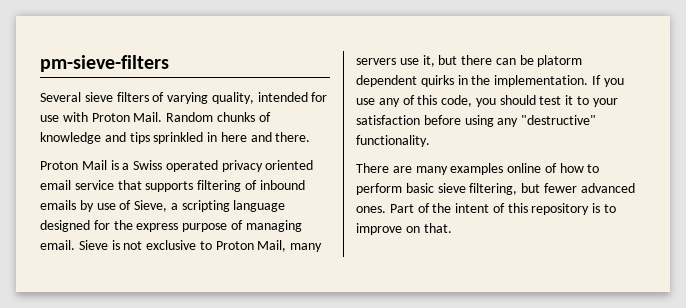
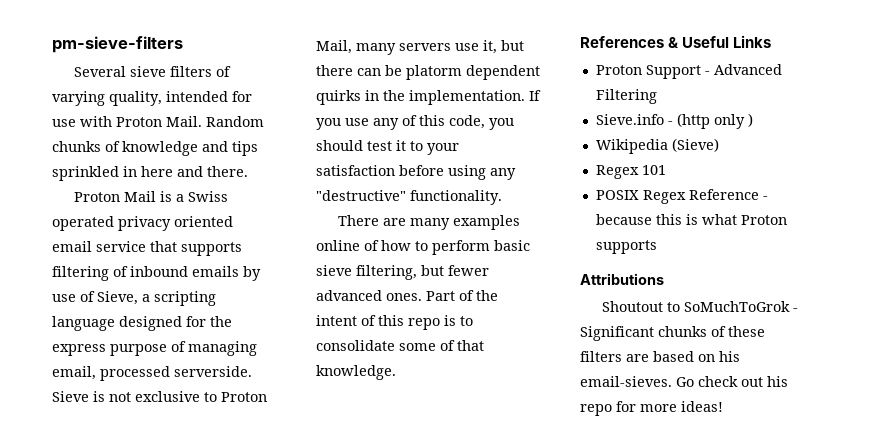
[40,240,75,250] email. -> [52,366,252,381] email, processed serverside.
[531,203,590,215] repository -> [408,318,440,330] repo
[356,223,452,235] improve on that. -> [316,340,484,351] [316,365,396,380] [580,35,772,48] [595,64,782,79] [595,89,657,104] [595,113,753,129] [595,138,719,154] [595,165,666,179] [595,189,768,204] [595,214,787,225] [595,240,657,254] [580,273,664,285] [602,301,799,312] [580,326,765,341] [580,351,740,362] [580,376,788,387] [580,401,723,416] consolidate some of that knowledge. // References & Useful Links // Proton Support - Advanced Filtering // Sieve.info - (http only ) // Wikipedia (Sieve) // Regex 101 // POSIX Regex Reference - because this is what Proton supports // Attributions // Shoutout to SoMuchToGrok - Significant chunks of these filters are based on his email-sieves. Go check out his repo for more ideas!

